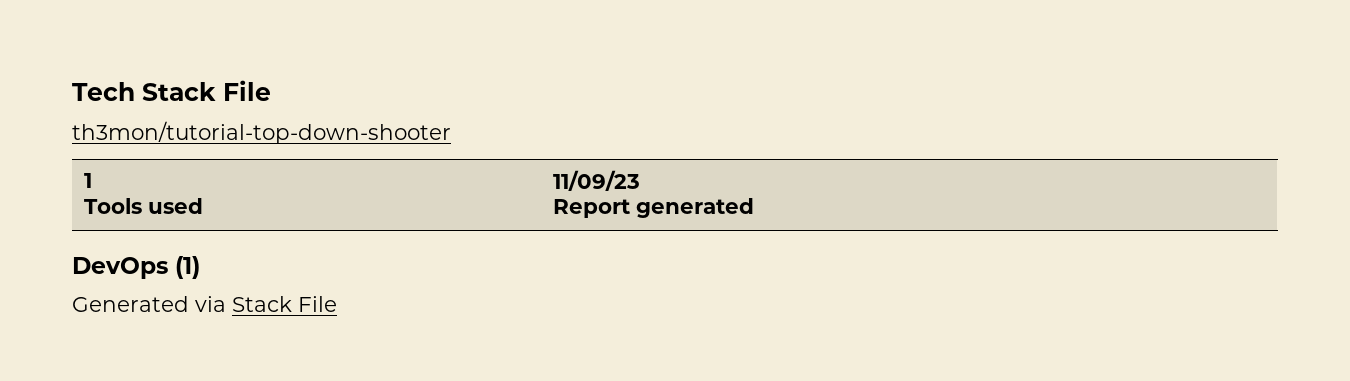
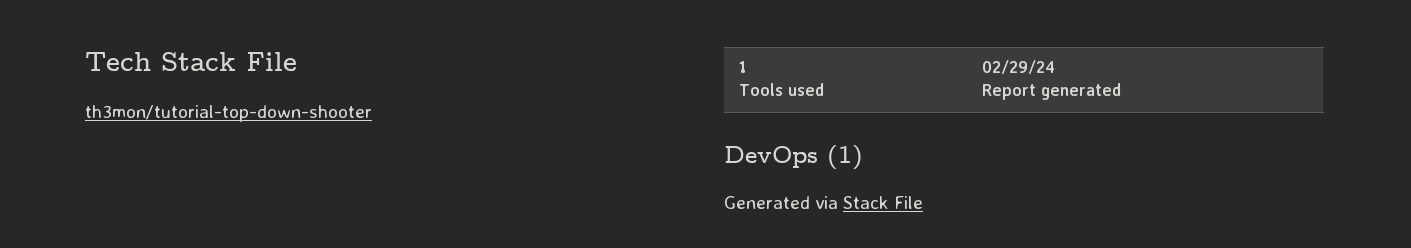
[552,170,640,191] 11/09/23 -> [982,60,1056,74] 02/29/24

